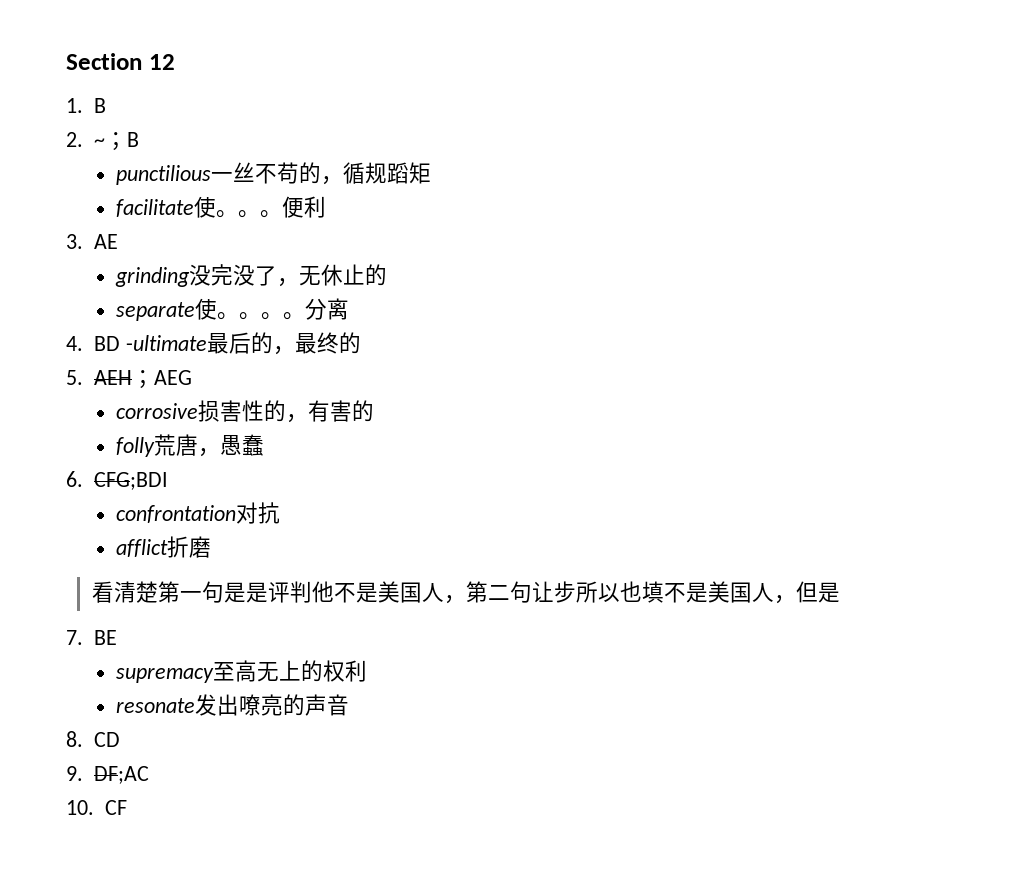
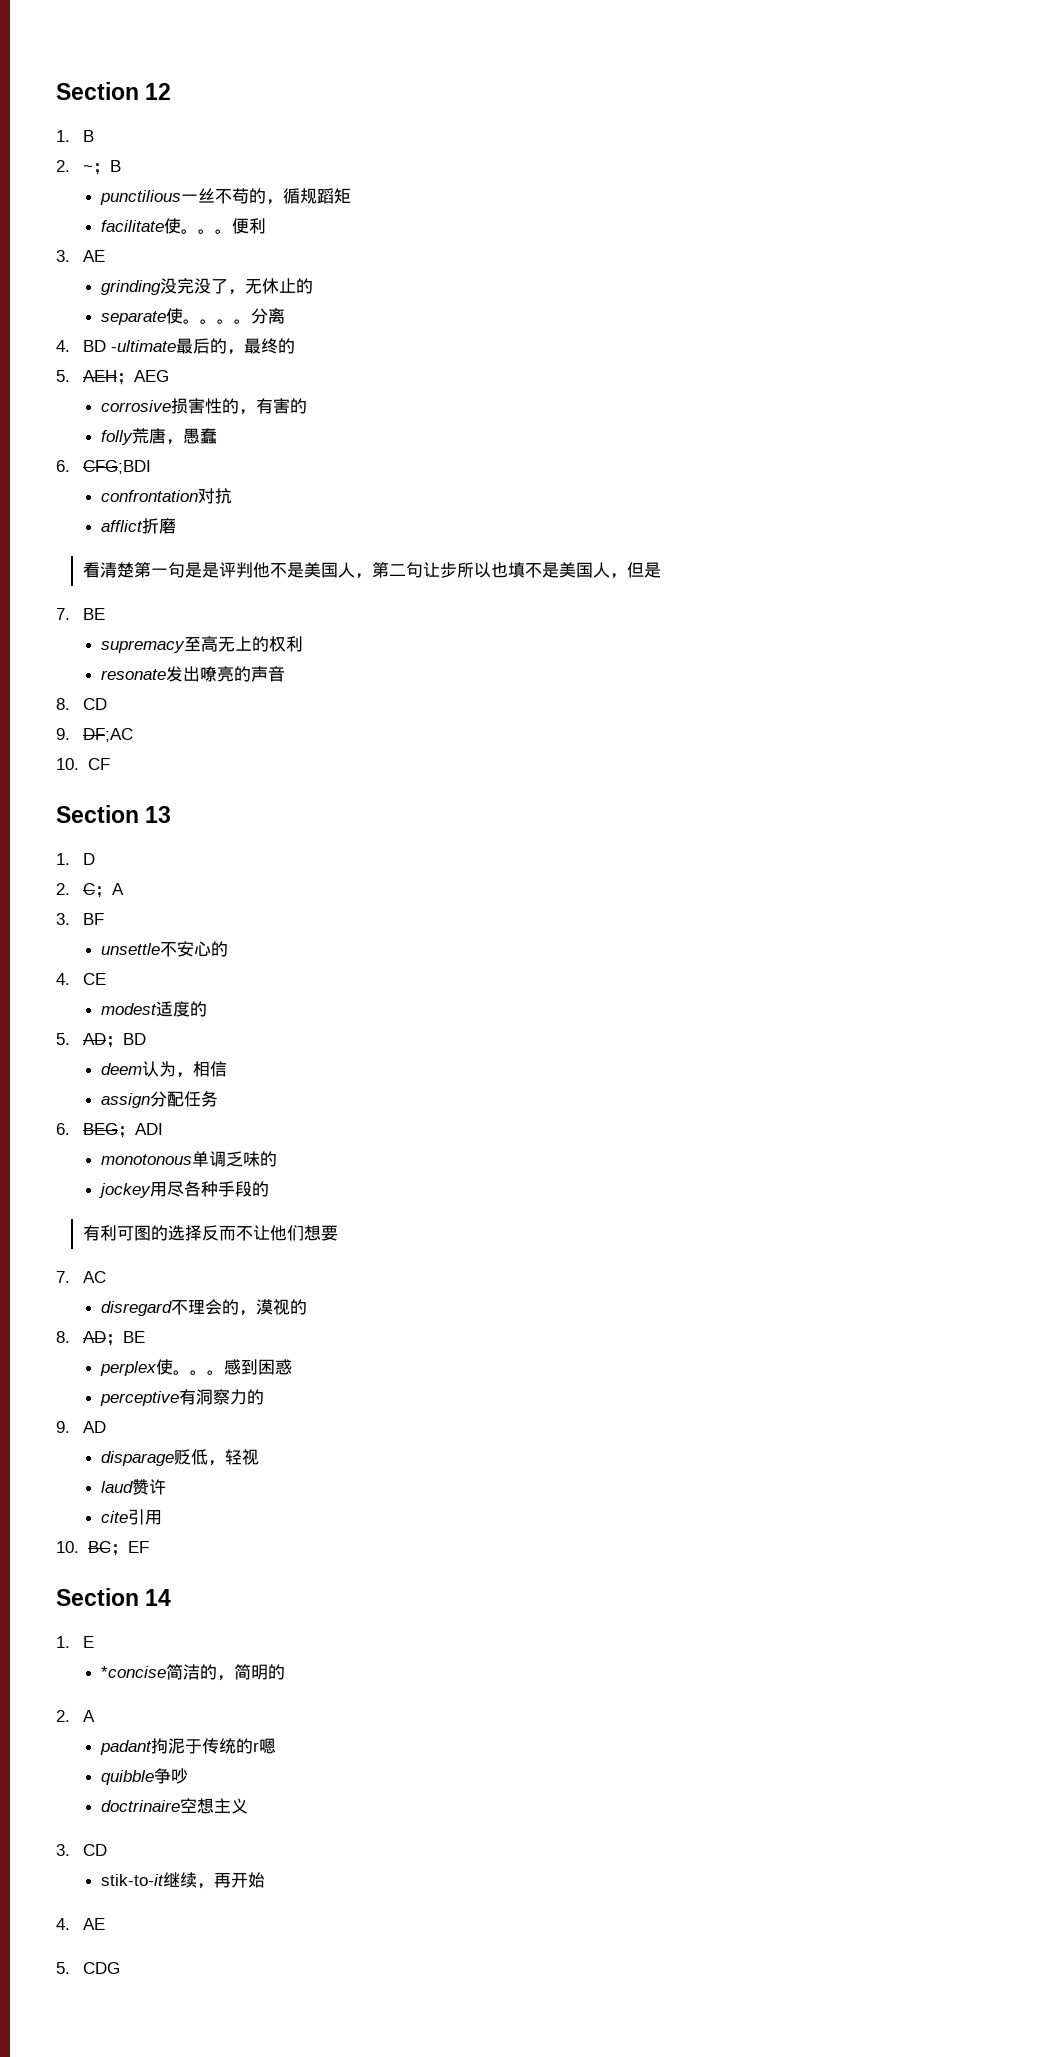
(127, 807) none -> [56,805,172,823] [56,853,95,865] [56,883,124,898] [56,913,104,925] [101,941,229,957] [56,973,106,985] [101,1001,208,1017] [56,1033,146,1048] [101,1061,228,1078] [101,1091,219,1108] [56,1123,163,1138] [101,1151,278,1167] [99,1181,270,1198] [82,1225,338,1241] [56,1271,106,1283] [101,1299,308,1316] [56,1331,145,1346] [100,1359,293,1376] [100,1389,265,1406] [56,1421,106,1433] [101,1449,260,1466] [101,1479,167,1495] [101,1509,163,1525] [56,1541,149,1556] [56,1588,172,1606] [56,1636,94,1648] [101,1664,286,1681] [56,1710,95,1722] [100,1738,277,1755] [101,1768,189,1785] [101,1798,249,1814] [56,1844,107,1856] [101,1872,266,1889] [56,1918,105,1930] [56,1962,120,1974] // Section 13 // 1. D // 2. C；A // 3. BF // unsettle不安心的 // 4. CE // modest适度的 // 5. AD；BD // deem认为，相信 // assign分配任务 // 6. BEG；ADI // monotonous单调乏味的 // jockey用尽各种手段的 // 有利可图的选择反而不让他们想要 // 7. AC // disregard不理会的，漠视的 // 8. AD；BE // perplex使。。。感到困惑 // perceptive有洞察力的 // 9. AD // disparage贬低，轻视 // laud赞许 // cite引用 // 10. BC；EF // Section 14 // 1. E // *concise简洁的，简明的 // 2. A // padant拘泥于传统的r嗯 // quibble争吵 // doctrinaire空想主义 // 3. CD // stik-to-it继续，再开始 // 4. AE // 5. CDG

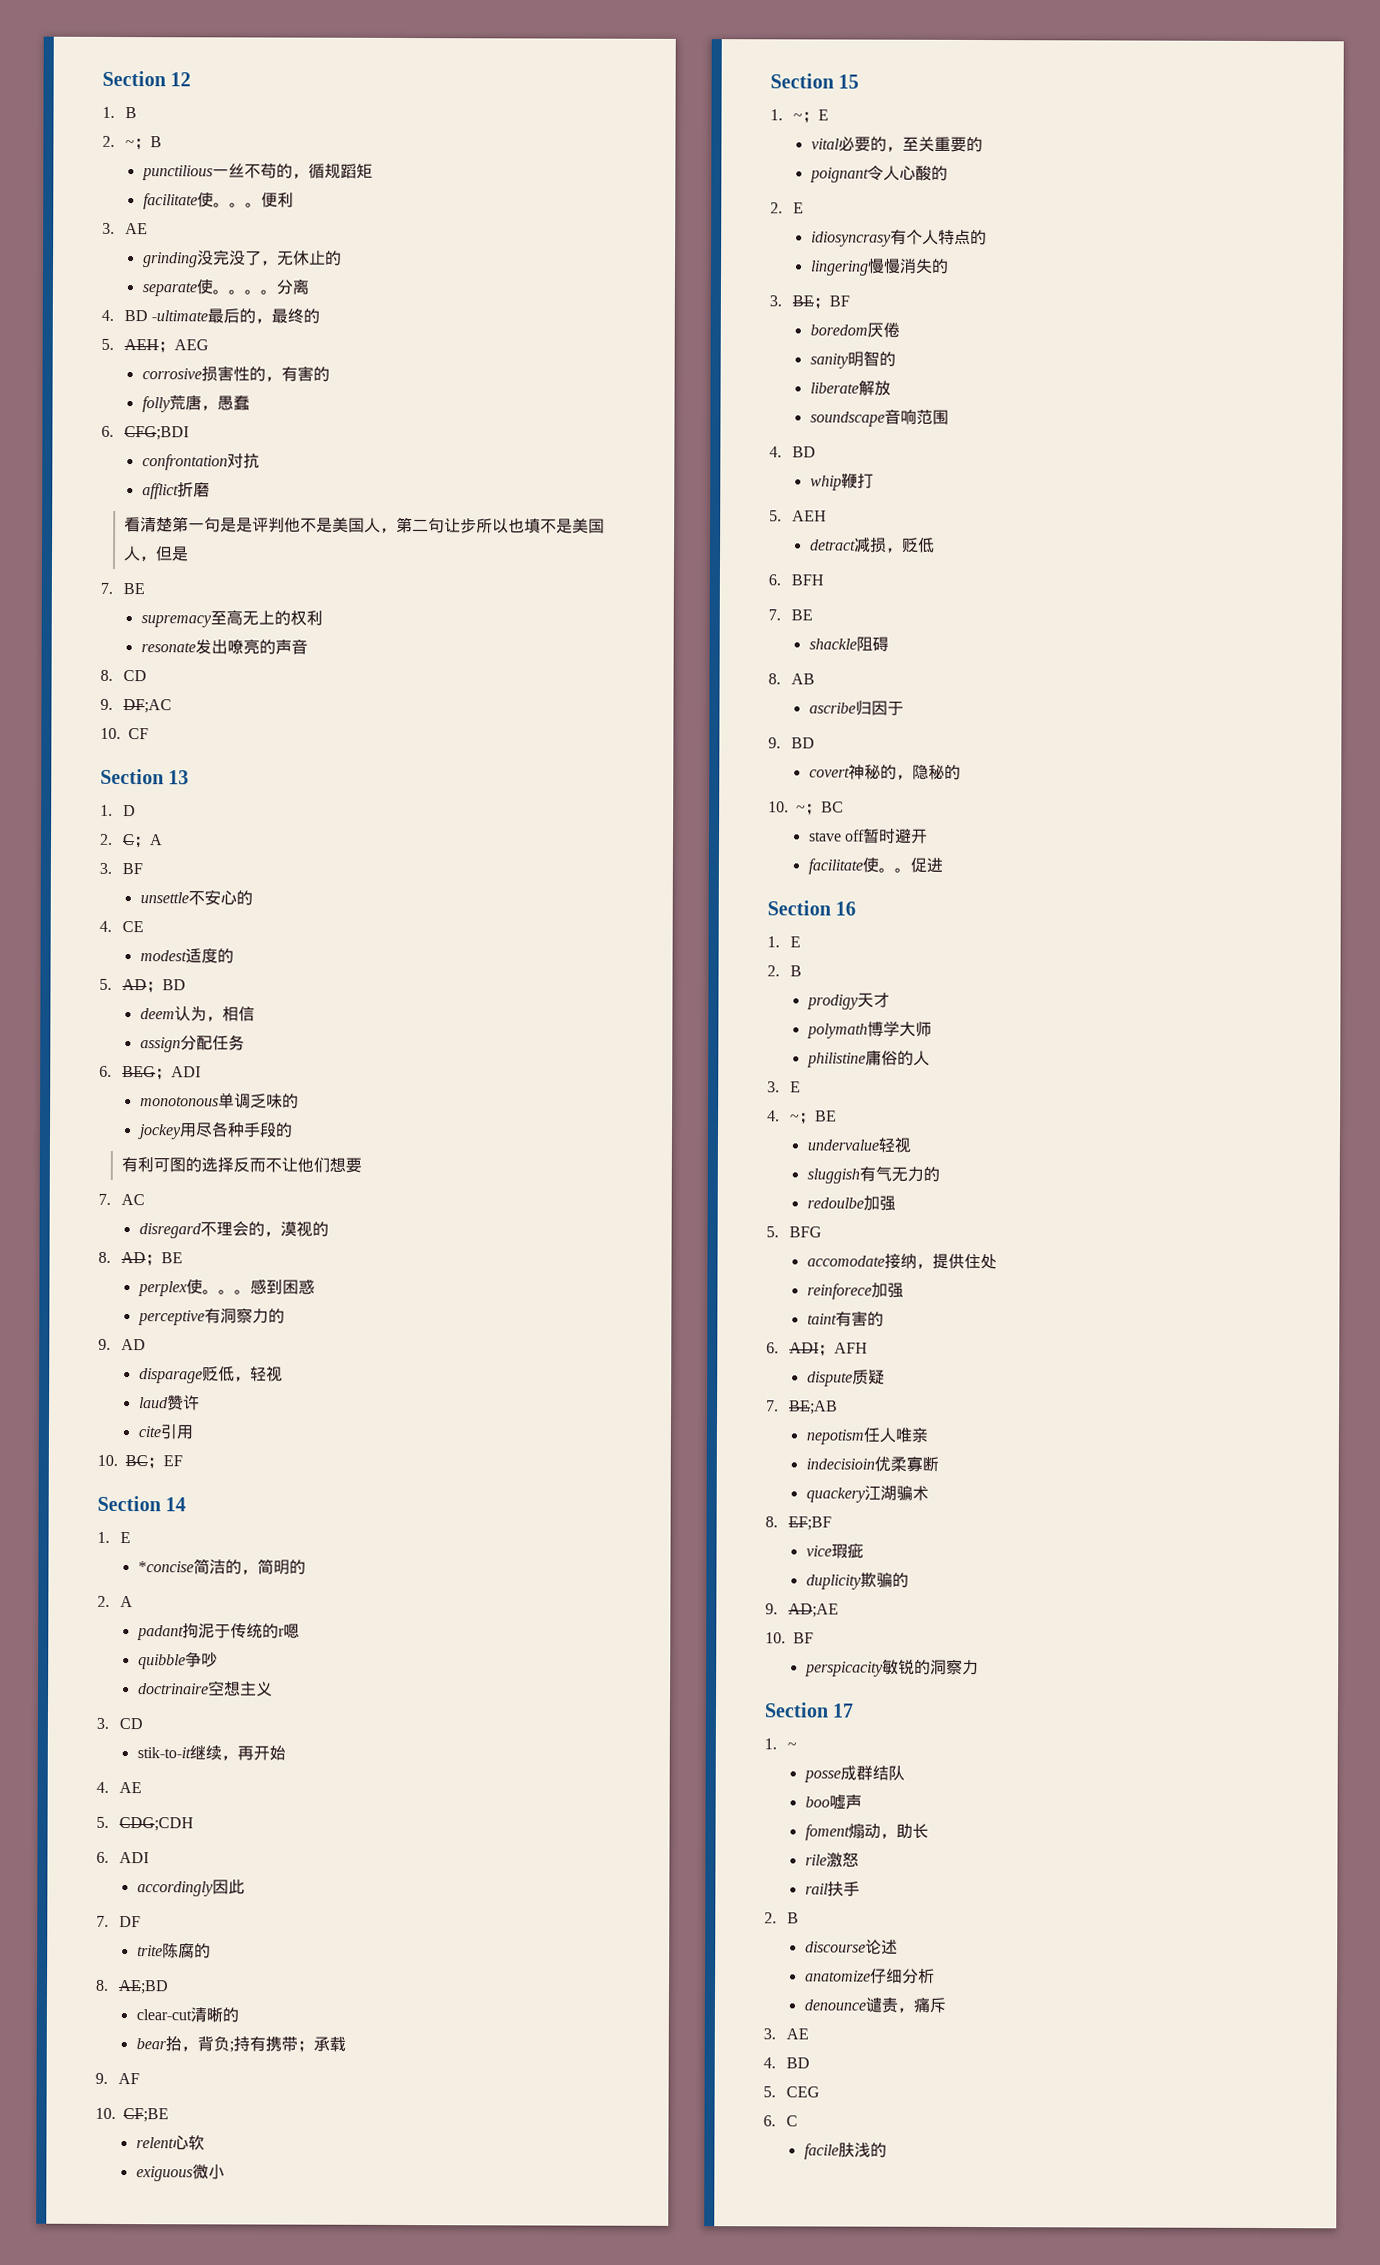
[82,1962,120,1974] CDG -> [118,1817,194,1832] [96,1851,149,1864] [136,1879,245,1897] [96,1915,141,1928] [136,1942,211,1959] [95,1979,169,1995] [135,2007,239,2023] [135,2036,346,2053] [95,2072,140,2085] [95,2107,169,2123] [135,2134,205,2151] [135,2164,225,2182] [770,73,860,89] [770,109,829,124] [810,136,983,153] [809,164,948,183] [770,202,804,214] [810,229,987,247] [809,258,949,276] [769,295,850,310] [809,322,900,338] [809,350,896,369] [809,380,891,396] [809,408,949,427] [769,446,816,458] [809,473,874,491] [769,510,827,522] [809,537,935,553] [768,574,824,586] [768,609,813,621] [808,636,889,652] [768,673,815,685] [808,700,904,716] [768,737,815,749] [808,763,961,780] [768,801,844,816] [808,828,928,844] [807,857,943,875] [767,900,857,916] [767,936,801,948] [767,965,802,977] [806,992,890,1010] [806,1020,932,1039] [806,1049,930,1068] [767,1081,801,1093] [767,1110,837,1125] [806,1136,911,1153] [806,1165,940,1184] [806,1195,896,1211] [766,1226,822,1238] [806,1253,997,1270] [806,1282,904,1300] [806,1310,884,1327] [766,1342,868,1357] [806,1369,885,1387] [766,1400,838,1415] [805,1427,928,1445] [805,1455,939,1472] [805,1485,929,1503] [765,1516,832,1531] [805,1542,864,1559] [805,1572,909,1590] [765,1603,839,1618] [765,1632,814,1644] [804,1658,979,1677] [764,1702,855,1718] [764,1738,797,1750] [803,1765,905,1783] [804,1794,862,1810] [804,1823,929,1841] [804,1852,859,1868] [804,1881,860,1897] [764,1912,799,1924] [804,1939,898,1955] [804,1968,935,1984] [803,1996,946,2013] [763,2028,809,2040] [763,2057,810,2069] [763,2086,820,2098] [763,2115,798,2127] [803,2142,887,2160] CDG;CDH // 6. ADI // accordingly因此 // 7. DF // trite陈腐的 // 8. AE;BD // clear-cut清晰的 // bear抬，背负;持有携带；承载 // 9. AF // 10. CF;BE // relent心软 // exiguous微小 // Section 15 // 1. ~；E // vital必要的，至关重要的 // poignant令人心酸的 // 2. E // idiosyncrasy有个人特点的 // lingering慢慢消失的 // 3. BE；BF // boredom厌倦 // sanity明智的 // liberate解放 // soundscape音响范围 // 4. BD // whip鞭打 // 5. AEH // detract减损，贬低 // 6. BFH // 7. BE // shackle阻碍 // 8. AB // ascribe归因于 // 9. BD // covert神秘的，隐秘的 // 10. ~；BC // stave off暂时避开 // facilitate使。。促进 // Section 16 // 1. E // 2. B // prodigy天才 // polymath博学大师 // philistine庸俗的人 // 3. E // 4. ~；BE // undervalue轻视 // sluggish有气无力的 // redoulbe加强 // 5. BFG // accomodate接纳，提供住处 // reinforece加强 // taint有害的 // 6. ADI；AFH // dispute质疑 // 7. BE;AB // nepotism任人唯亲 // indecisioin优柔寡断 // quackery江湖骗术 // 8. EF;BF // vice瑕疵 // duplicity欺骗的 // 9. AD;AE // 10. BF // perspicacity敏锐的洞察力 // Section 17 // 1. ~ // posse成群结队 // boo嘘声 // foment煽动，助长 // rile激怒 // rail扶手 // 2. B // discourse论述 // anatomize仔细分析 // denounce谴责，痛斥 // 3. AE // 4. BD // 5. CEG // 6. C // facile肤浅的

